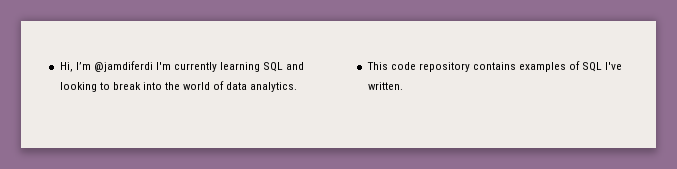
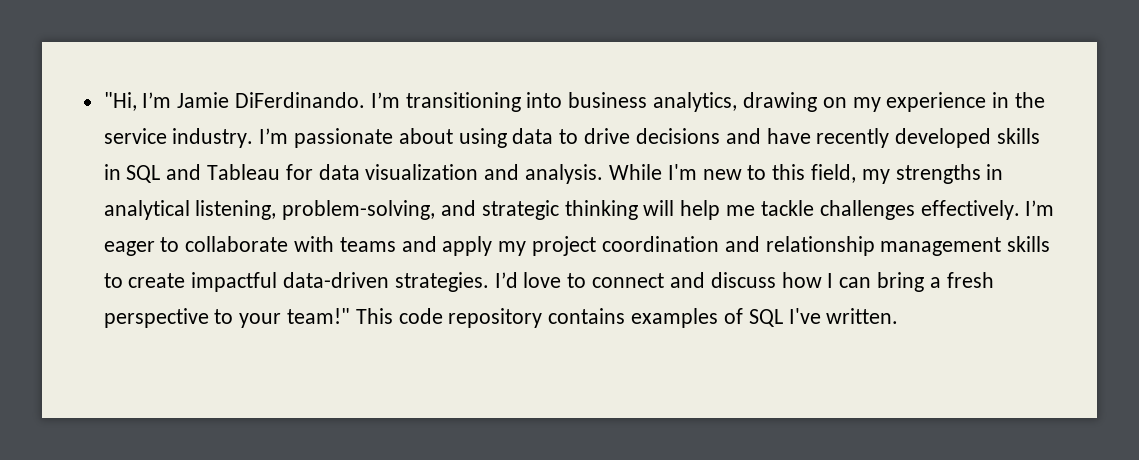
[59,61,305,72] [59,81,298,92] Hi, I’m @jamdiferdi I'm currently learning SQL and looking to break into the world of data analytics. // -> [103,92,1045,112] [103,128,1040,148] [103,164,1004,184] [103,200,1055,220] [103,236,1051,256] [103,272,994,292] [103,308,351,328] "Hi, I’m Jamie DiFerdinando. I’m transitioning into business analytics, drawing on my experience in the service industry. I’m passionate about using data to drive decisions and have recently developed skills in SQL and Tableau for data visualization and analysis. While I'm new to this field, my strengths in analytical listening, problem-solving, and strategic thinking will help me tackle challenges effectively. I’m eager to collaborate with teams and apply my project coordination and relationship management skills to create impactful data-driven strategies. I’d love to connect and discuss how I can bring a fresh perspective to your team!"

